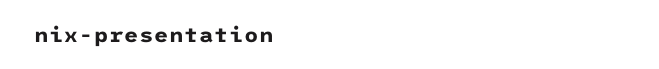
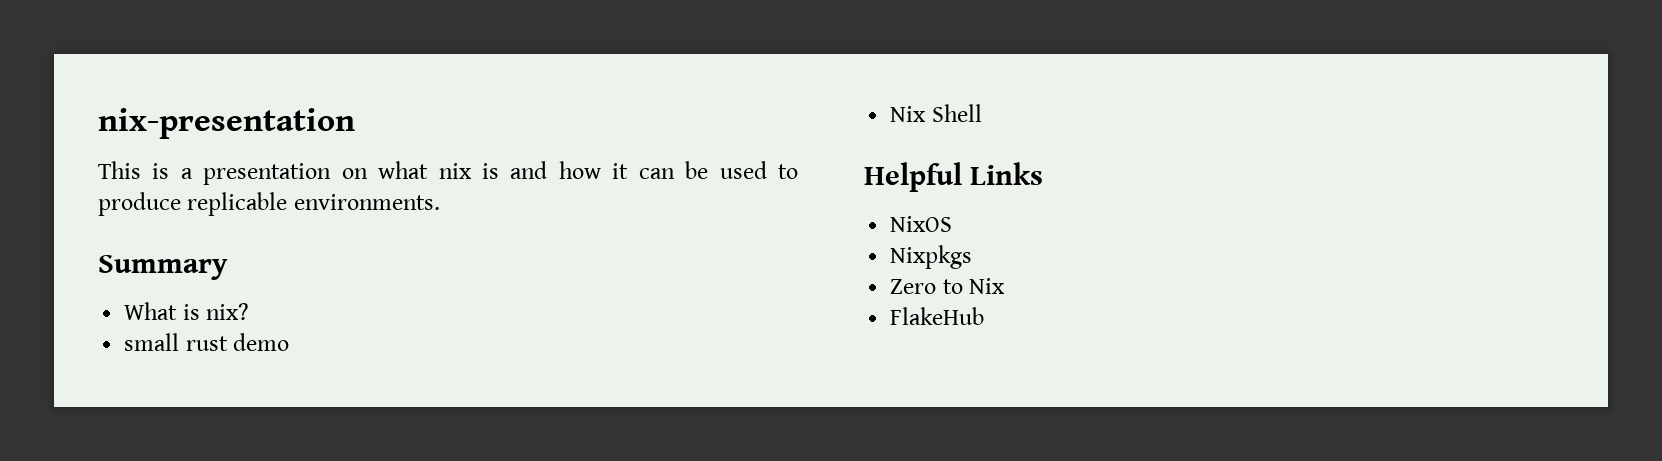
(274, 36) none -> [98,161,799,185] [98,192,440,216] [98,255,228,280] [124,302,250,320] [124,333,290,351] [890,104,982,122] [864,162,1044,192] [890,216,953,232] [890,245,973,269] [890,278,1006,294] [890,307,985,325] // This is a presentation on what nix is and how it can be used to produce replicable environments. // Summary // What is nix? // small rust demo // Nix Shell // Helpful Links // NixOS // Nixpkgs // Zero to Nix // FlakeHub

